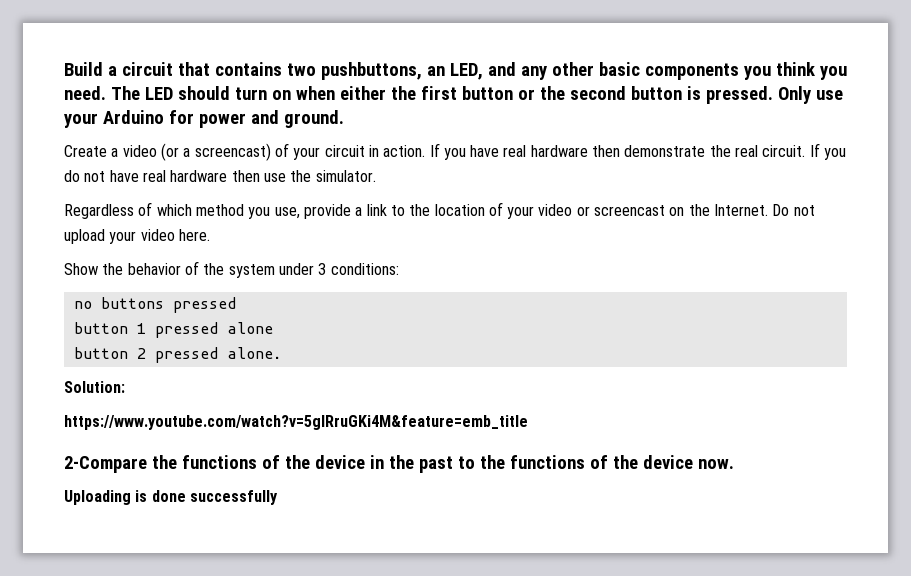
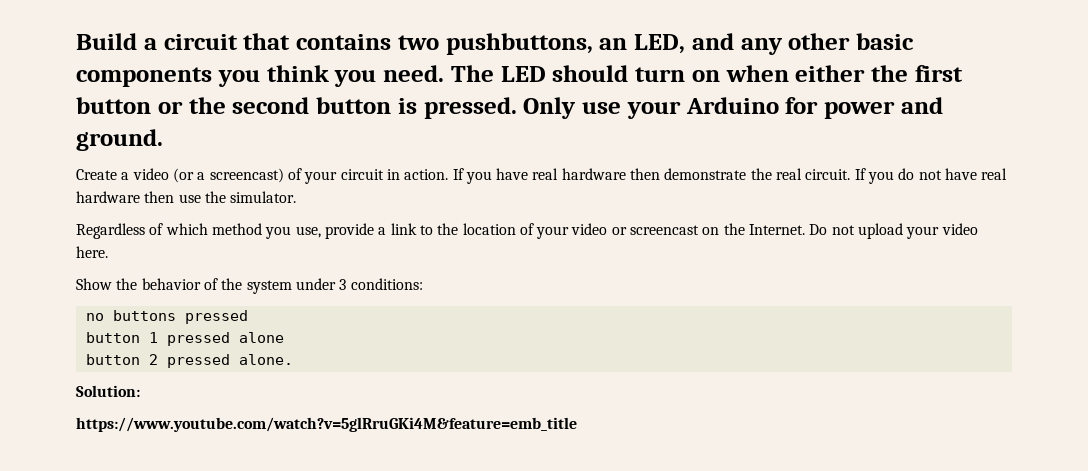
[64,455,734,473] [64,490,278,505] // 2-Compare the functions of the device in the past to the functions of the device now. // Uploading is done successfully -> (577, 424) none

